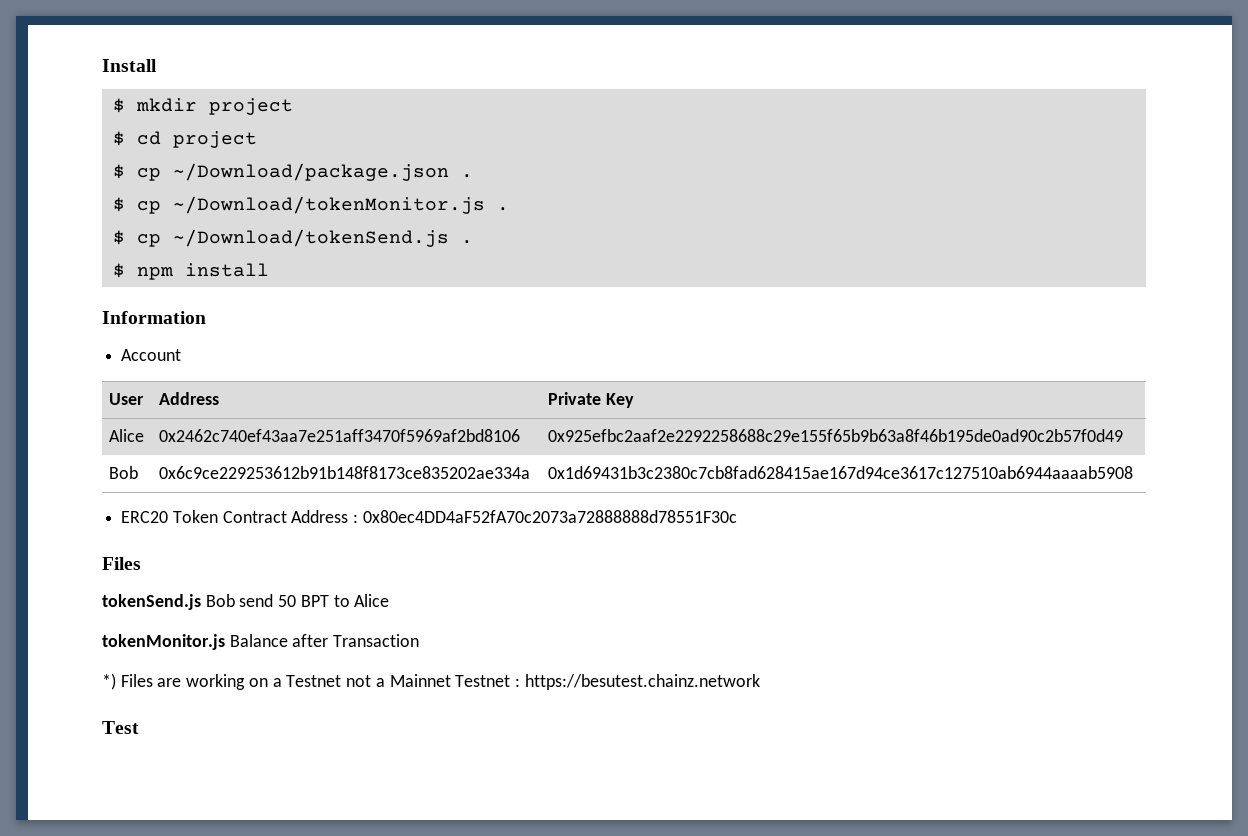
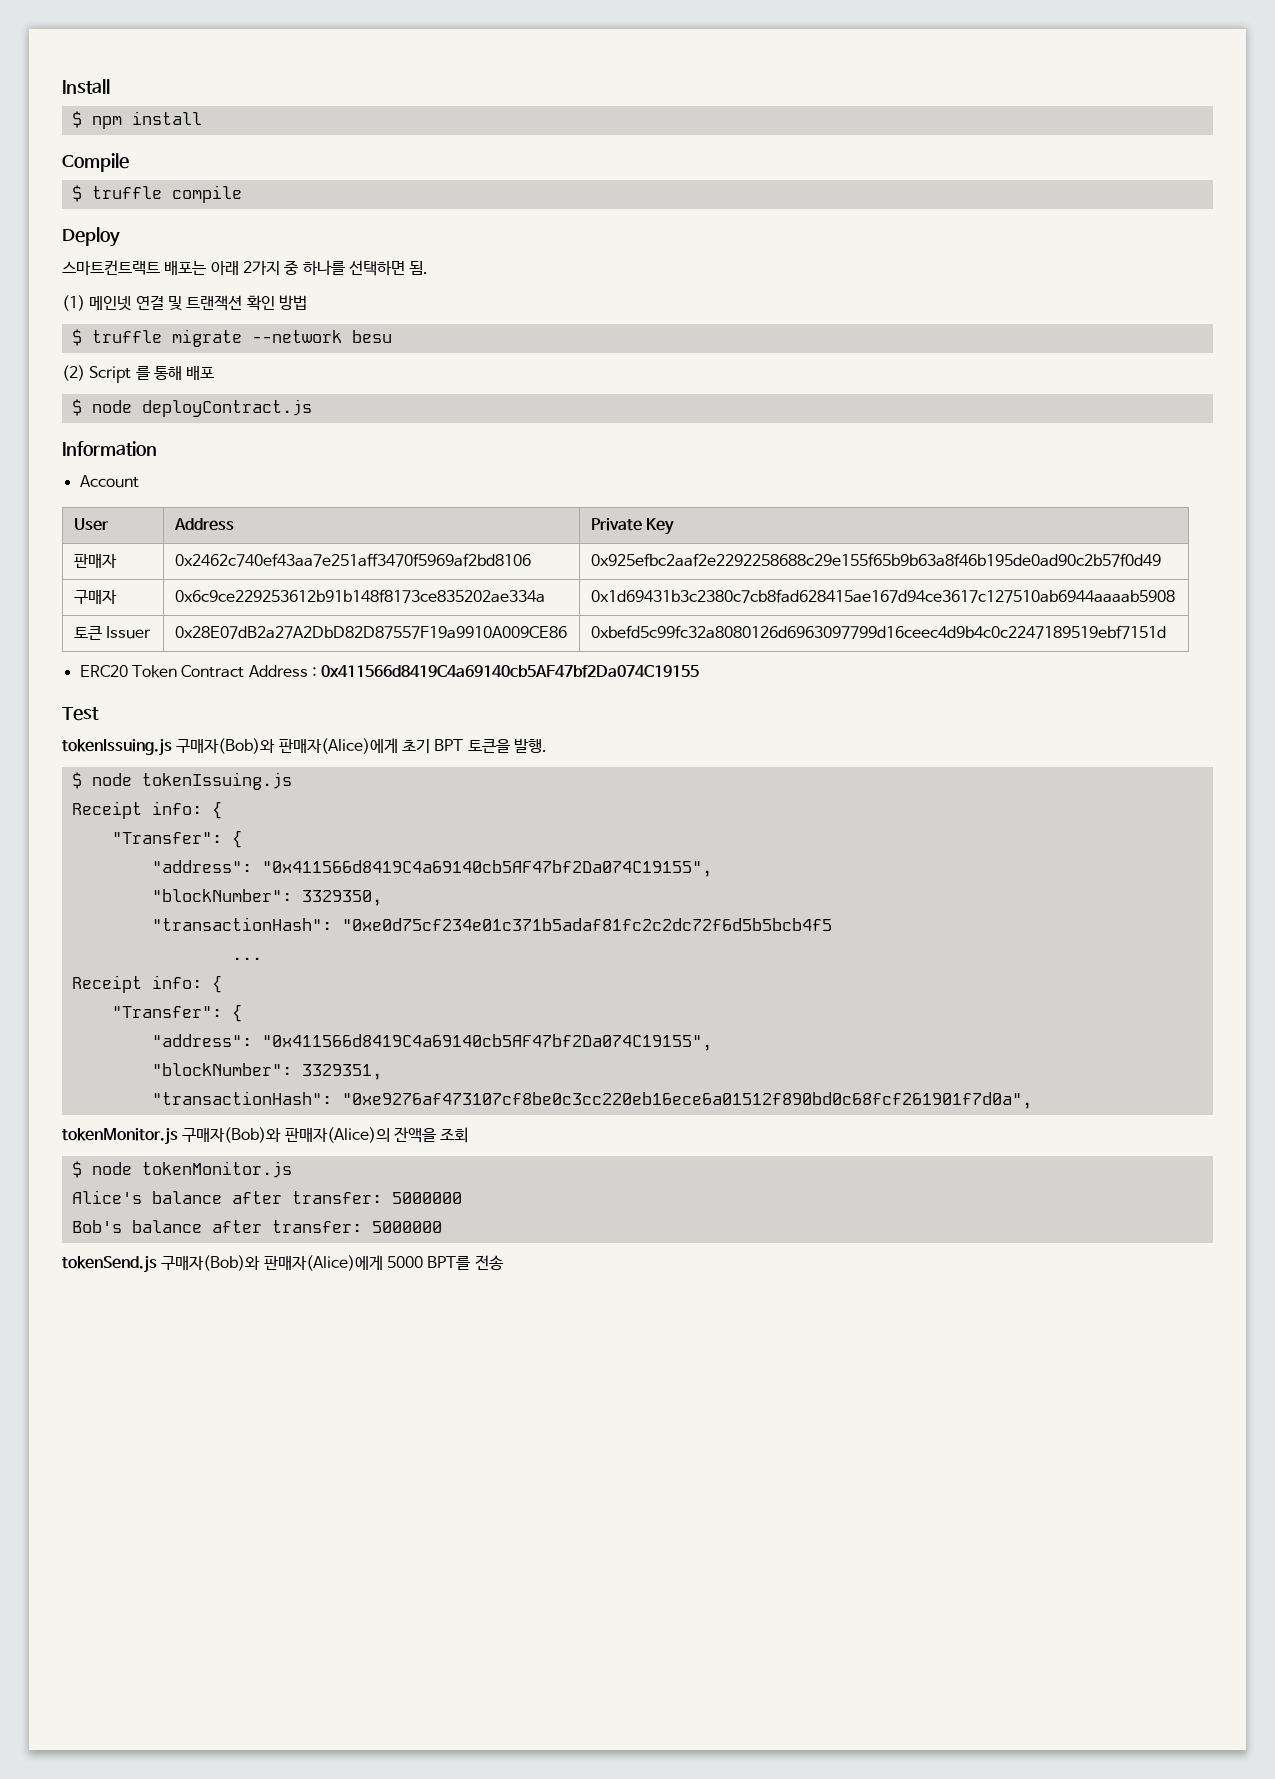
[135,98,293,115] [112,131,257,148] [112,163,473,181] [112,196,509,214] [112,229,473,247] [112,263,269,280] mkdir project // $ cd project // $ cp ~/Download/package.json . // $ cp ~/Download/tokenMonitor.js . // $ cp ~/Download/tokenSend.js . // $ npm install -> [91,111,202,129] [62,153,129,172] [71,185,242,203] [62,227,120,247] [62,260,429,276] [62,295,307,311] [71,329,392,347] [62,365,215,383] [71,399,312,417] npm install // Compile // $ truffle compile // Deploy // 스마트컨트랙트 배포는 아래 2가지 중 하나를 선택하면 됨. // (1) 메인넷 연결 및 트랜잭션 확인 방법 // $ truffle migrate --network besu // (2) Script 를 통해 배포 // $ node deployContract.js
[109,429,145,442] Alice -> [73,554,117,568] 판매자
[109,466,139,479] Bob -> [73,590,117,604] 구매자
(1134, 472) none -> [73,626,151,640] [174,626,567,639] [590,625,1166,639] // 토큰 Issuer | 0x28E07dB2a27A2DbD82D87557F19a9910A009CE86 | 0xbefd5c99fc32a8080126d6963097799d16ceec4d9b4c0c2247189519ebf7151d
[362,510,737,523] [102,557,141,570] [102,594,390,610] [102,634,420,650] [102,673,760,690] [102,721,139,734] 0x80ec4DD4aF52fA70c2073a72888888d78551F30c // Files // tokenSend.js Bob send 50 BPT to Alice // tokenMonitor.js Balance after Transaction // *) Files are working on a Testnet not a Mainnet Testnet : https://besutest.chainz.network // Test -> [321,665,700,678] [62,707,99,721] [62,738,547,756] [71,772,292,790] [71,801,222,819] [111,830,242,848] [151,860,712,877] [151,889,382,906] [151,917,832,931] [231,957,262,960] [71,975,222,993] [111,1004,242,1022] [151,1034,712,1051] [151,1063,382,1080] [151,1091,1032,1109] [62,1127,469,1145] [71,1161,292,1178] [71,1190,462,1204] [71,1220,442,1233] [62,1255,504,1273] 0x411566d8419C4a69140cb5AF47bf2Da074C19155 // Test // tokenIssuing.js 구매자(Bob)와 판매자(Alice)에게 초기 BPT 토큰을 발행. // $ node tokenIssuing.js // Receipt info: { // "Transfer": { // "address": "0x411566d8419C4a69140cb5AF47bf2Da074C19155", // "blockNumber": 3329350, // "transactionHash": "0xe0d75cf234e01c371b5adaf81fc2c2dc72f6d5b5bcb4f5 // ... // Receipt info: { // "Transfer": { // "address": "0x411566d8419C4a69140cb5AF47bf2Da074C19155", // "blockNumber": 3329351, // "transactionHash": "0xe9276af473107cf8be0c3cc220eb16ece6a01512f890bd0c68fcf261901f7d0a", // tokenMonitor.js 구매자(Bob)와 판매자(Alice)의 잔액을 조회 // $ node tokenMonitor.js // Alice's balance after transfer: 5000000 // Bob's balance after transfer: 5000000 // tokenSend.js 구매자(Bob)와 판매자(Alice)에게 5000 BPT를 전송

